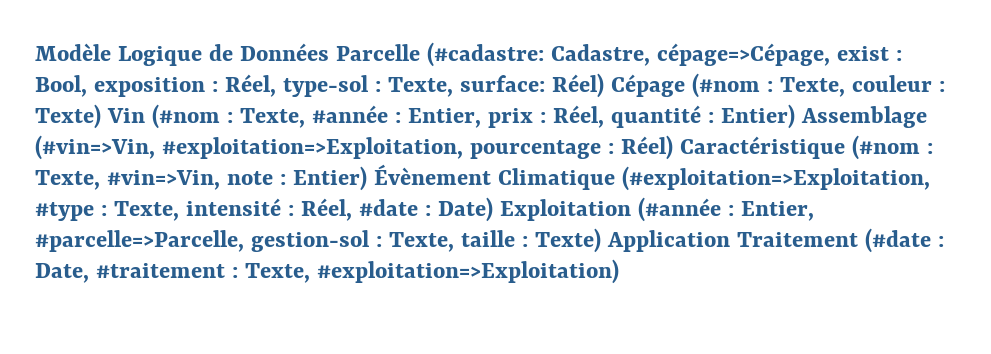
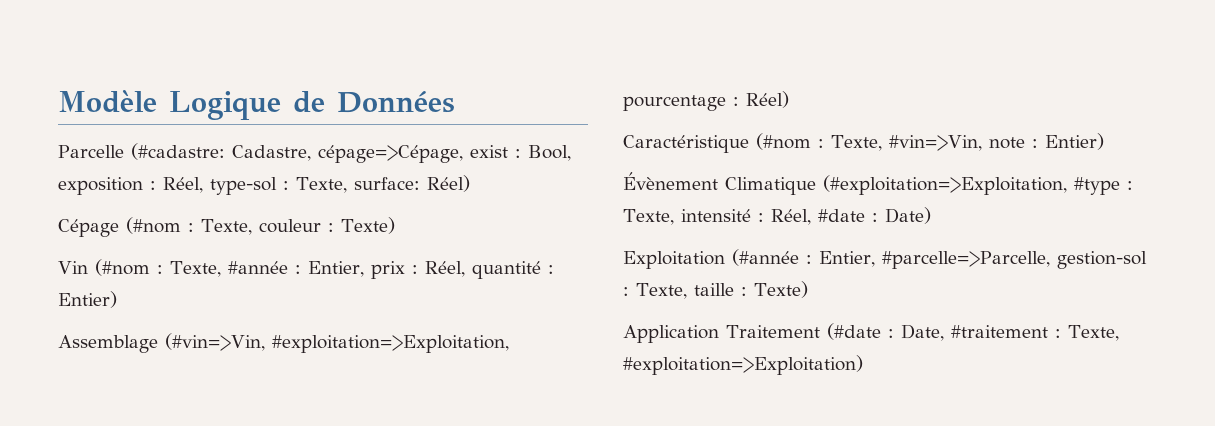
(330, 52) none -> (455, 102) //
(605, 85) none -> (470, 183) //
(101, 116) none -> (395, 225) //
(796, 116) none -> (117, 299) //
(674, 147) none -> (789, 99) //
(368, 178) none -> (1104, 141) //
(494, 209) none -> (931, 215) //
(602, 240) none -> (808, 289) //

